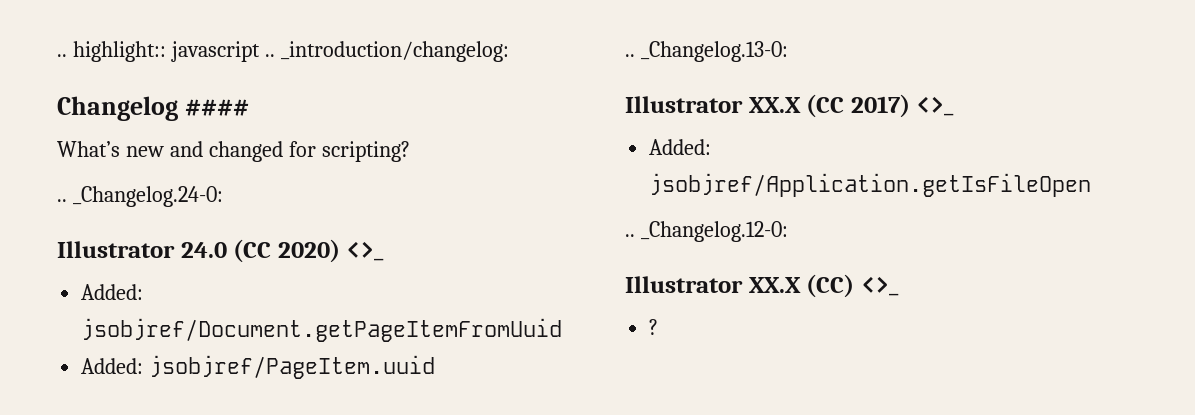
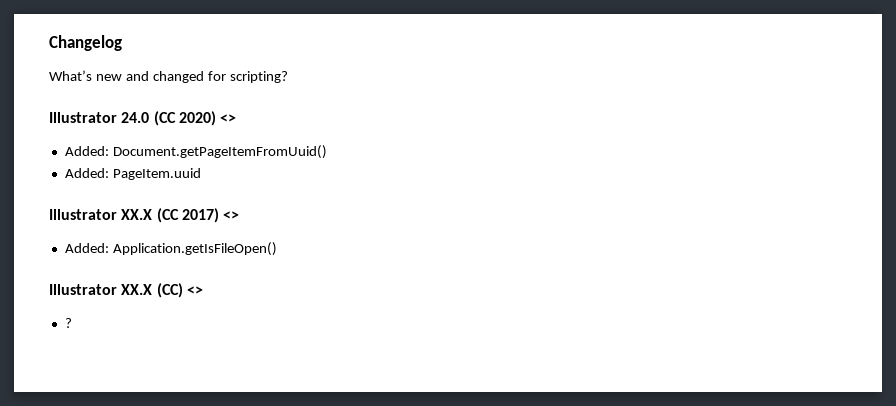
[57,41,509,62] .. highlight:: javascript .. _introduction/changelog: // -> (49, 43) none
[184,99,249,116] #### -> (122, 43) none
[57,186,223,207] // .. _Changelog.24-0: -> (288, 77) none
[346,241,385,261] [81,284,144,300] [81,318,563,342] [81,355,436,379] [625,41,788,62] <>_ // Added: jsobjref/Document.getPageItemFromUuid // Added: jsobjref/PageItem.uuid // .. _Changelog.13-0: -> [220,114,237,123] [64,145,327,159] [64,168,201,180] <> // Added: Document.getPageItemFromUuid() // Added: PageItem.uuid
[916,96,955,116] [649,139,712,155] [649,173,1092,197] [625,221,788,242] <>_ // Added: jsobjref/Application.getIsFileOpen // .. _Changelog.12-0: -> [223,211,240,220] [64,242,277,256] <> // Added: Application.getIsFileOpen()
[860,276,899,296] <>_ -> [186,286,203,295] <>

